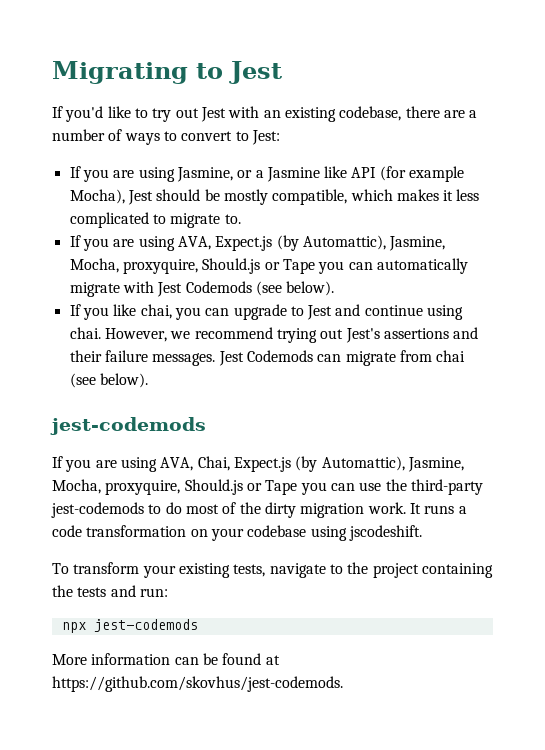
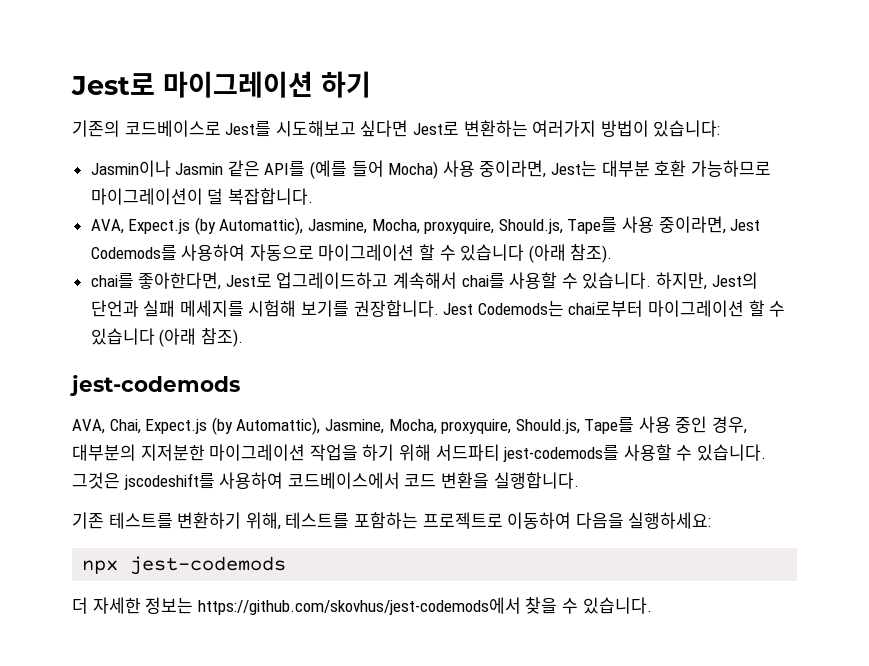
[52,61,282,84] [52,106,478,122] [52,129,280,145] [69,166,465,182] [69,189,480,205] [69,212,241,228] [69,235,175,251] Migrating to Jest // If you'd like to try out Jest with an existing codebase, there are a number of ways to convert to Jest: // If you are using Jasmine, or a Jasmine like API (for example Mocha), Jest should be mostly compatible, which makes it less complicated to migrate to. // If you are using -> [71,71,371,98] [72,120,721,137] [90,160,771,179] [90,188,313,205] Jest로 마이그레이션 하기 // 기존의 코드베이스로 Jest를 시도해보고 싶다면 Jest로 변환하는 여러가지 방법이 있습니다: // Jasmin이나 Jasmin 같은 API를 (예를 들어 Mocha) 사용 중이라면, Jest는 대부분 호환 가능하므로 마이그레이션이 덜 복잡합니다. //
[202,258,468,274] [69,281,335,297] [69,304,464,320] [69,327,479,343] [69,350,466,366] [69,373,148,388] [50,417,206,435] [52,456,157,472] Should.js or Tape you can automatically migrate with Jest Codemods (see below). // If you like chai, you can upgrade to Jest and continue using chai. However, we recommend trying out Jest's assertions and their failure messages. Jest Codemods can migrate from chai (see below). // jest-codemods // If you are using -> [498,216,761,234] [90,244,613,263] [90,272,758,290] [90,300,786,317] [90,328,243,347] [70,375,240,396] Should.js, Tape를 사용 중이라면, Jest Codemods를 사용하여 자동으로 마이그레이션 할 수 있습니다 (아래 참조). // chai를 좋아한다면, Jest로 업그레이드하고 계속해서 chai를 사용할 수 있습니다. 하지만, Jest의 단언과 실패 메세지를 시험해 보기를 권장합니다. Jest Codemods는 chai로부터 마이그레이션 할 수 있습니다 (아래 참조). // jest-codemods //
[184,479,483,495] [51,502,467,518] [52,525,422,541] [52,562,493,578] [52,585,168,597] [61,619,198,633] [52,653,280,665] [52,676,343,692] Should.js or Tape you can use the third-party jest-codemods to do most of the dirty migration work. It runs a code transformation on your codebase using jscodeshift. // To transform your existing tests, navigate to the project containing the tests and run: // npx jest-codemods // More information can be found at https://github.com/skovhus/jest-codemods. -> [515,416,748,434] [72,444,766,462] [72,472,579,490] [72,512,712,530] [82,556,287,575] [72,597,652,615] Should.js, Tape를 사용 중인 경우, 대부분의 지저분한 마이그레이션 작업을 하기 위해 서드파티 jest-codemods를 사용할 수 있습니다. 그것은 jscodeshift를 사용하여 코드베이스에서 코드 변환을 실행합니다. // 기존 테스트를 변환하기 위해, 테스트를 포함하는 프로젝트로 이동하여 다음을 실행하세요: // npx jest-codemods // 더 자세한 정보는 https://github.com/skovhus/jest-codemods에서 찾을 수 있습니다.

